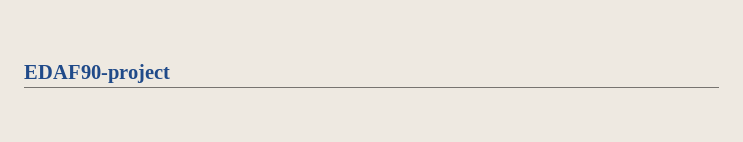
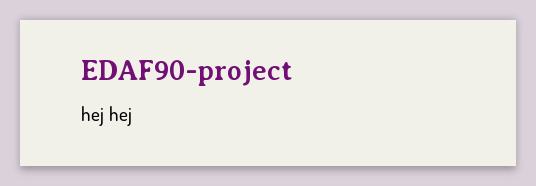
(170, 73) none -> [81,106,133,126] // hej hej

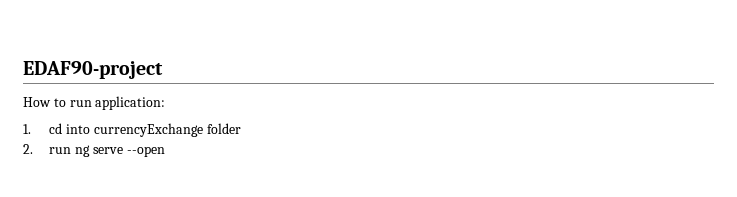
[81,106,133,126] hej hej -> [23,96,166,110] [23,123,241,137] [23,144,165,157] How to run application: // 1. cd into currencyExchange folder // 2. run ng serve --open

